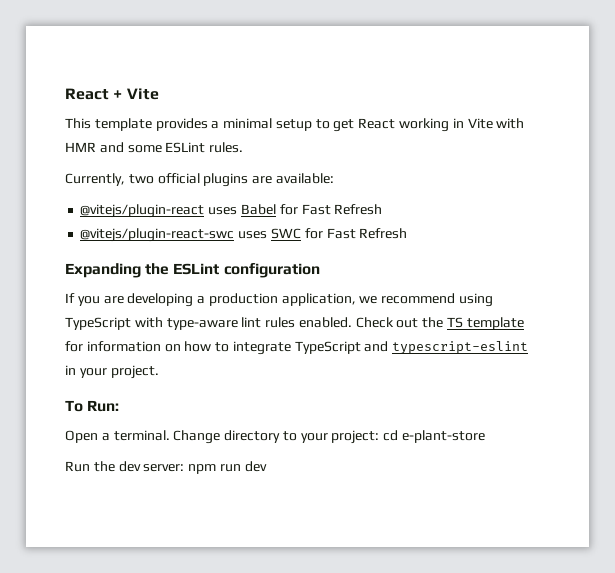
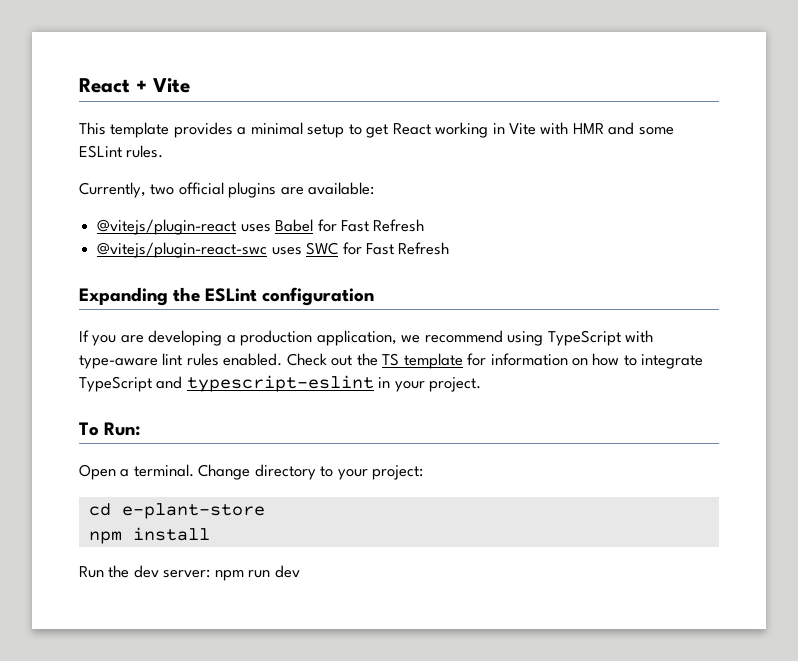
(380, 437) none -> (424, 472) //
(486, 436) none -> [88,527,210,544] // npm install

